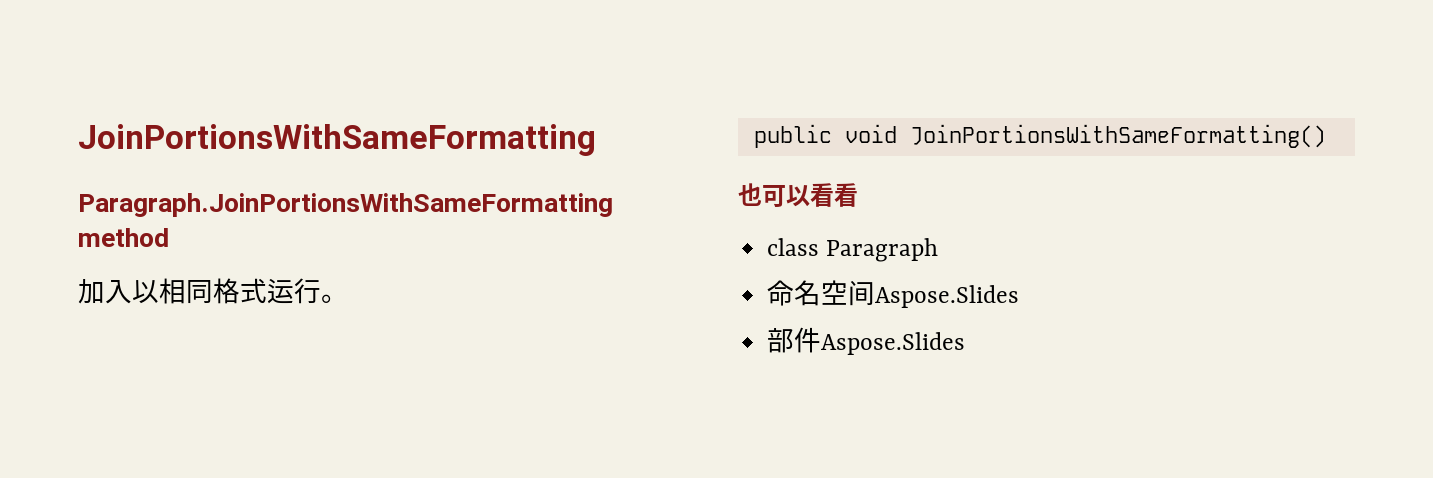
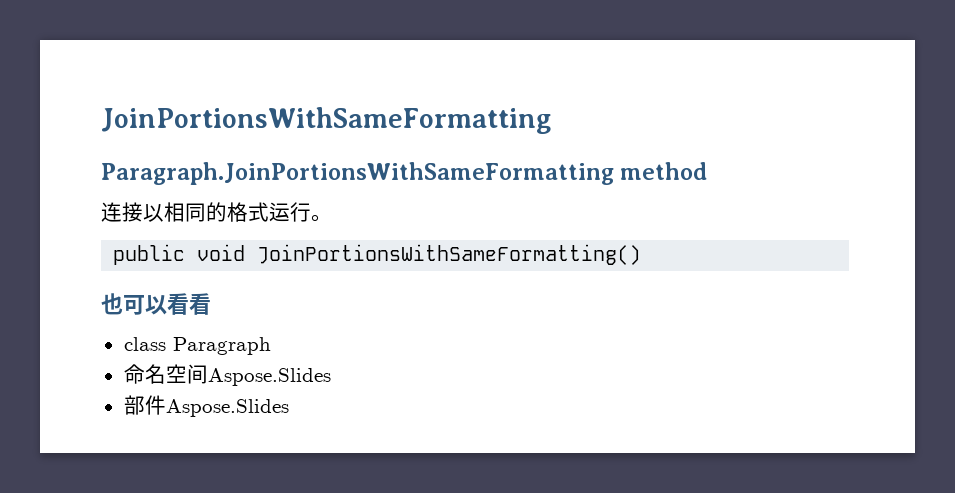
[78,278,213,304] 加入以相同 -> [101,202,227,222] 连接以相同的

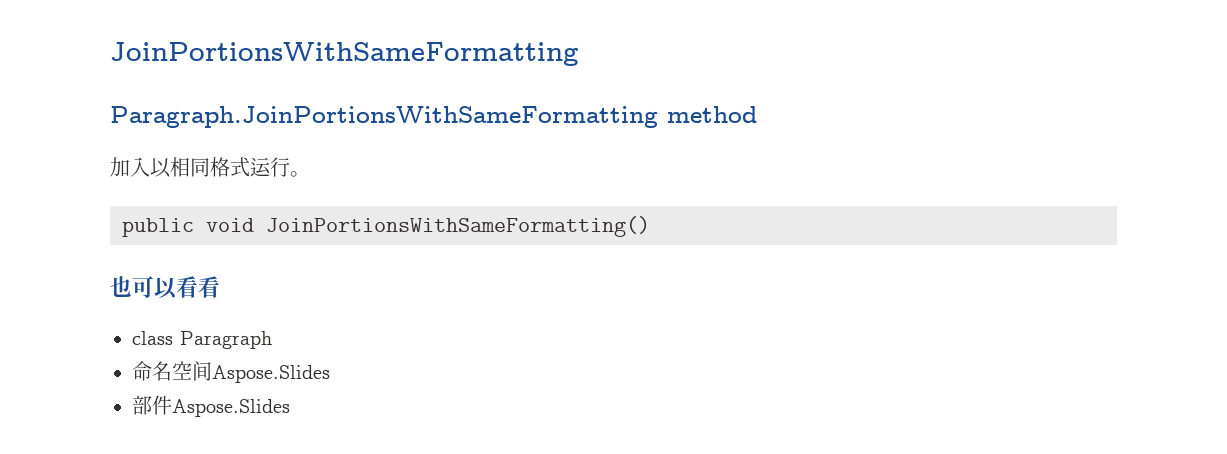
[101,202,227,222] 连接以相同的 -> [110,157,210,178] 加入以相同

